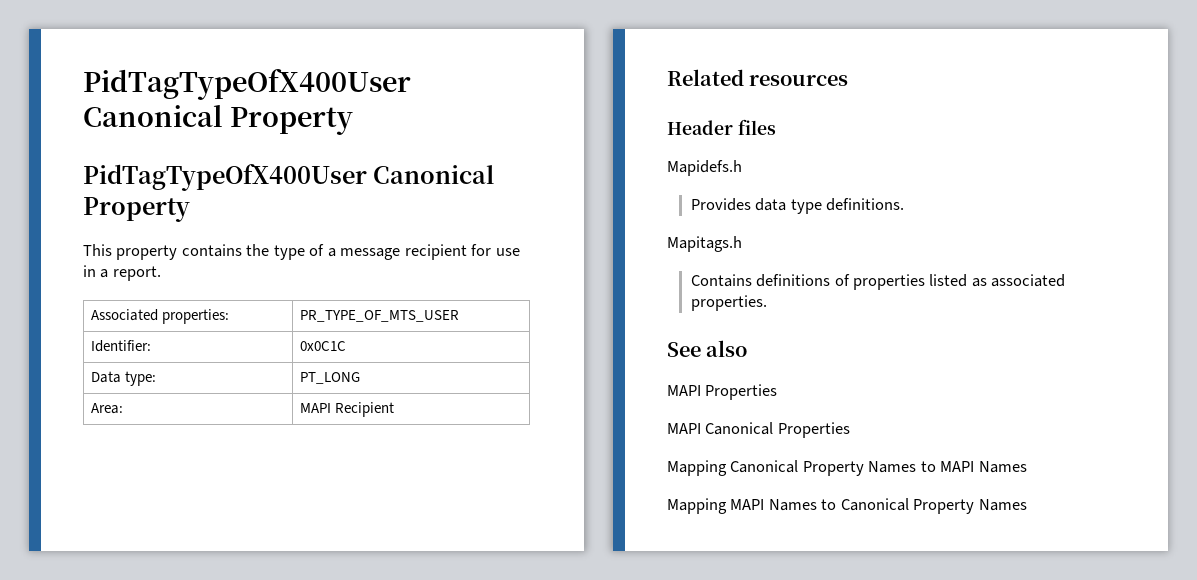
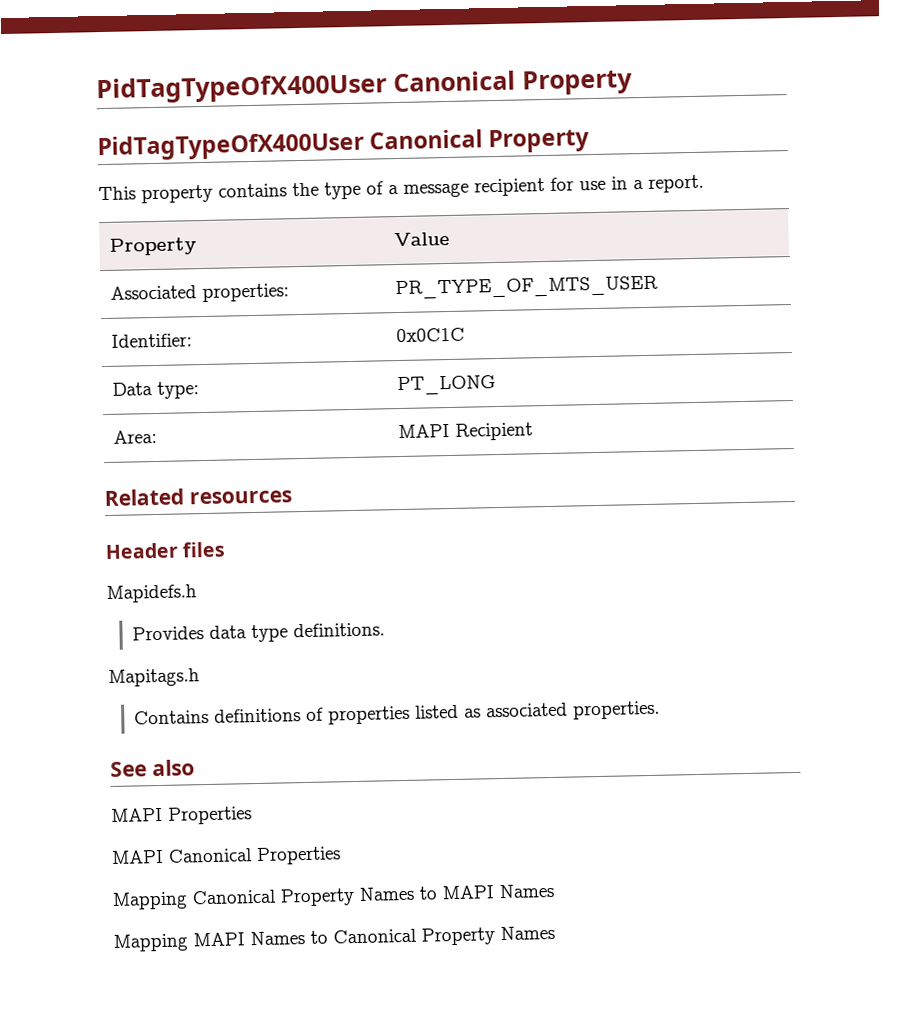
(161, 273) none -> [109,237,198,256] [394,231,451,247] // Property | Value

